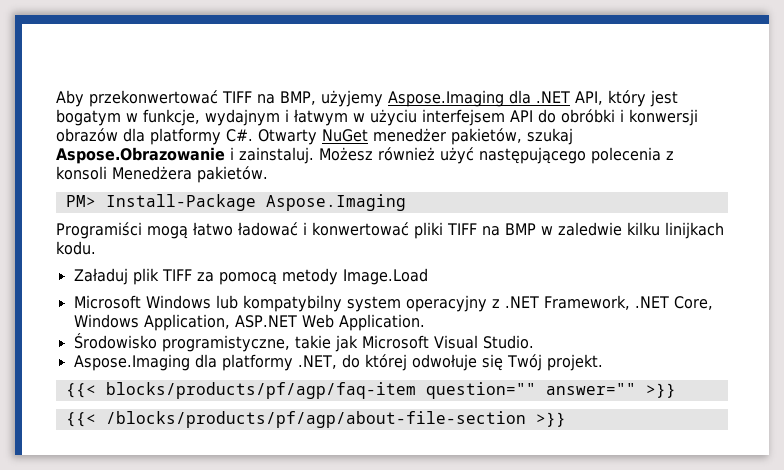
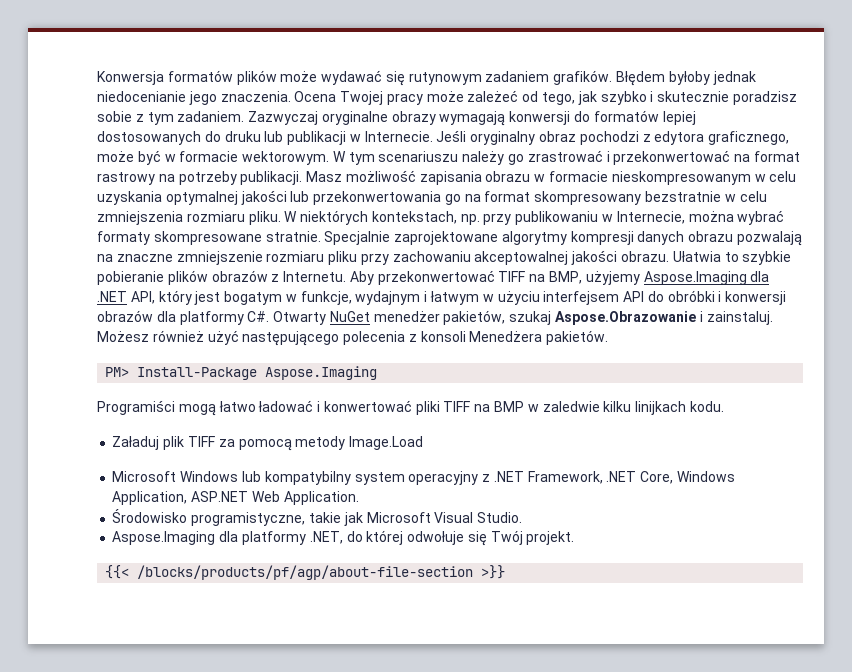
(56, 98) none -> [97,70,756,86] [97,90,797,105] [97,110,696,126] [97,130,790,145] [97,150,800,165] [97,170,797,185] [97,190,767,205] [97,210,785,225] [97,231,803,246] [97,250,792,265] [97,270,347,285] Konwersja formatów plików może wydawać się rutynowym zadaniem grafików. Błędem byłoby jednak niedocenianie jego znaczenia. Ocena Twojej pracy może zależeć od tego, jak szybko i skutecznie poradzisz sobie z tym zadaniem. Zazwyczaj oryginalne obrazy wymagają konwersji do formatów lepiej dostosowanych do druku lub publikacji w Internecie. Jeśli oryginalny obraz pochodzi z edytora graficznego, może być w formacie wektorowym. W tym scenariuszu należy go zrastrować i przekonwertować na format rastrowy na potrzeby publikacji. Masz możliwość zapisania obrazu w formacie nieskompresowanym w celu uzyskania optymalnej jakości lub przekonwertowania go na format skompresowany bezstratnie w celu zmniejszenia rozmiaru pliku. W niektórych kontekstach, np. przy publikowaniu w Internecie, można wybrać formaty skompresowane stratnie. Specjalnie zaprojektowane algorytmy kompresji danych obrazu pozwalają na znaczne zmniejszenie rozmiaru pliku przy zachowaniu akceptowalnej jakości obrazu. Ułatwia to szybkie pobieranie plików obrazów z Internetu.
[65,382,676,399] // {{< blocks/products/pf/agp/faq-item question="" answer="" >}} -> (575, 538) none

